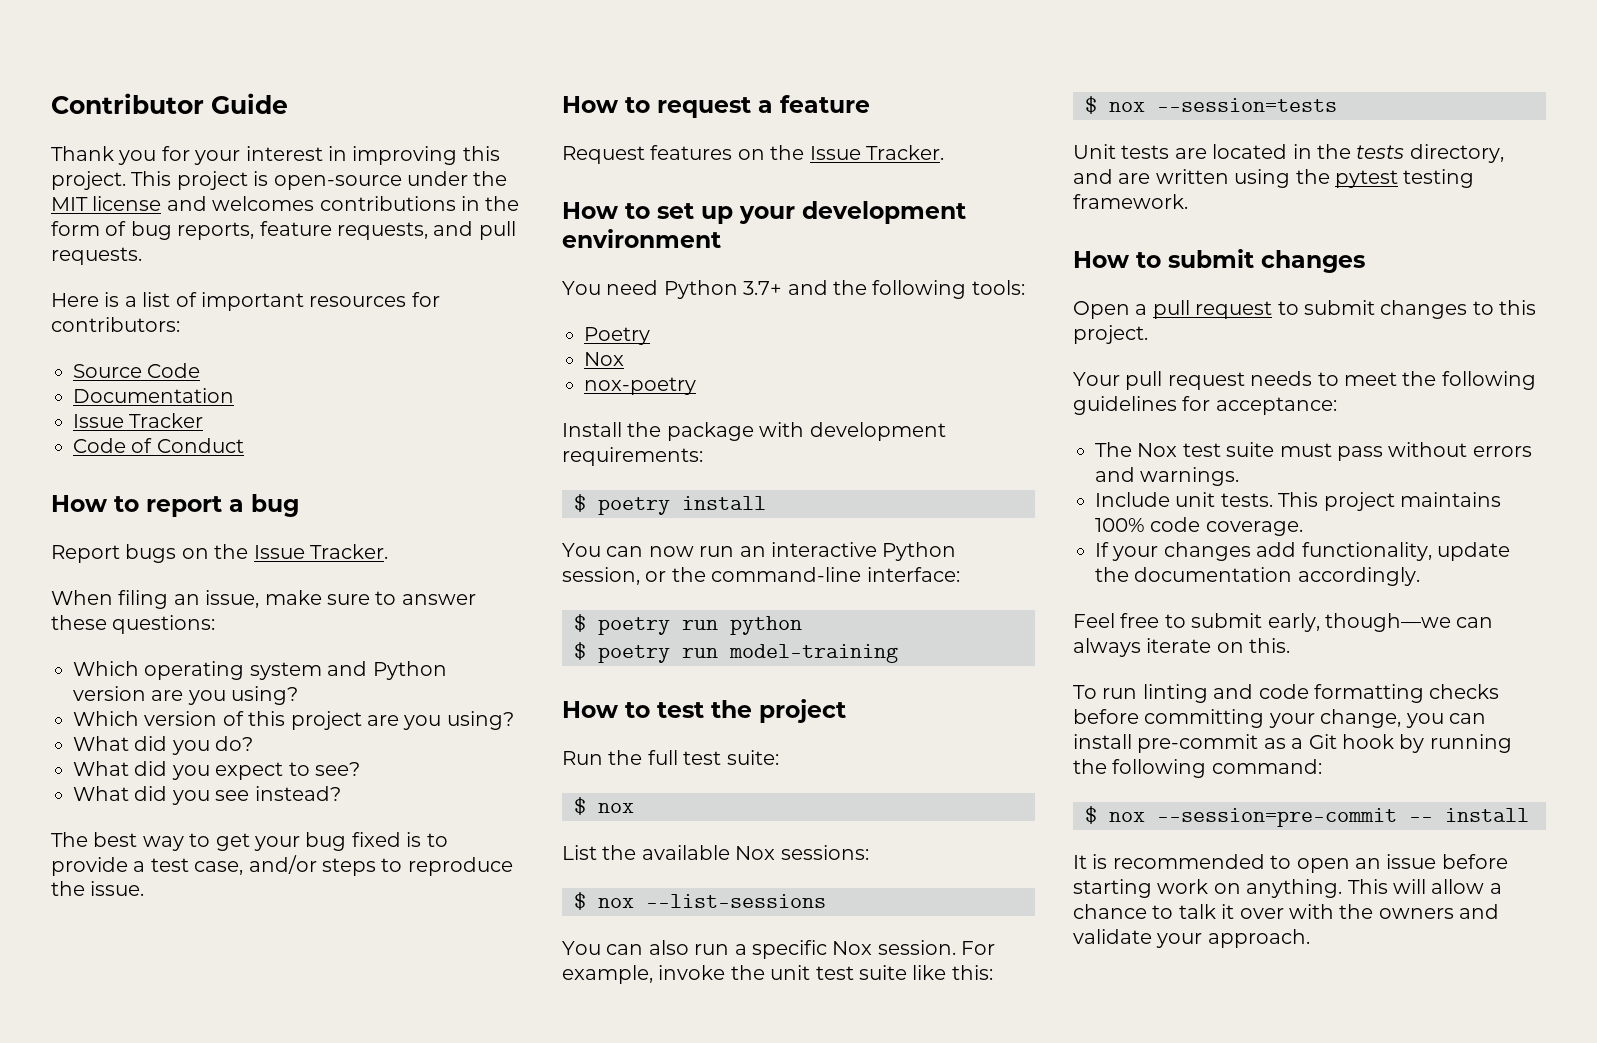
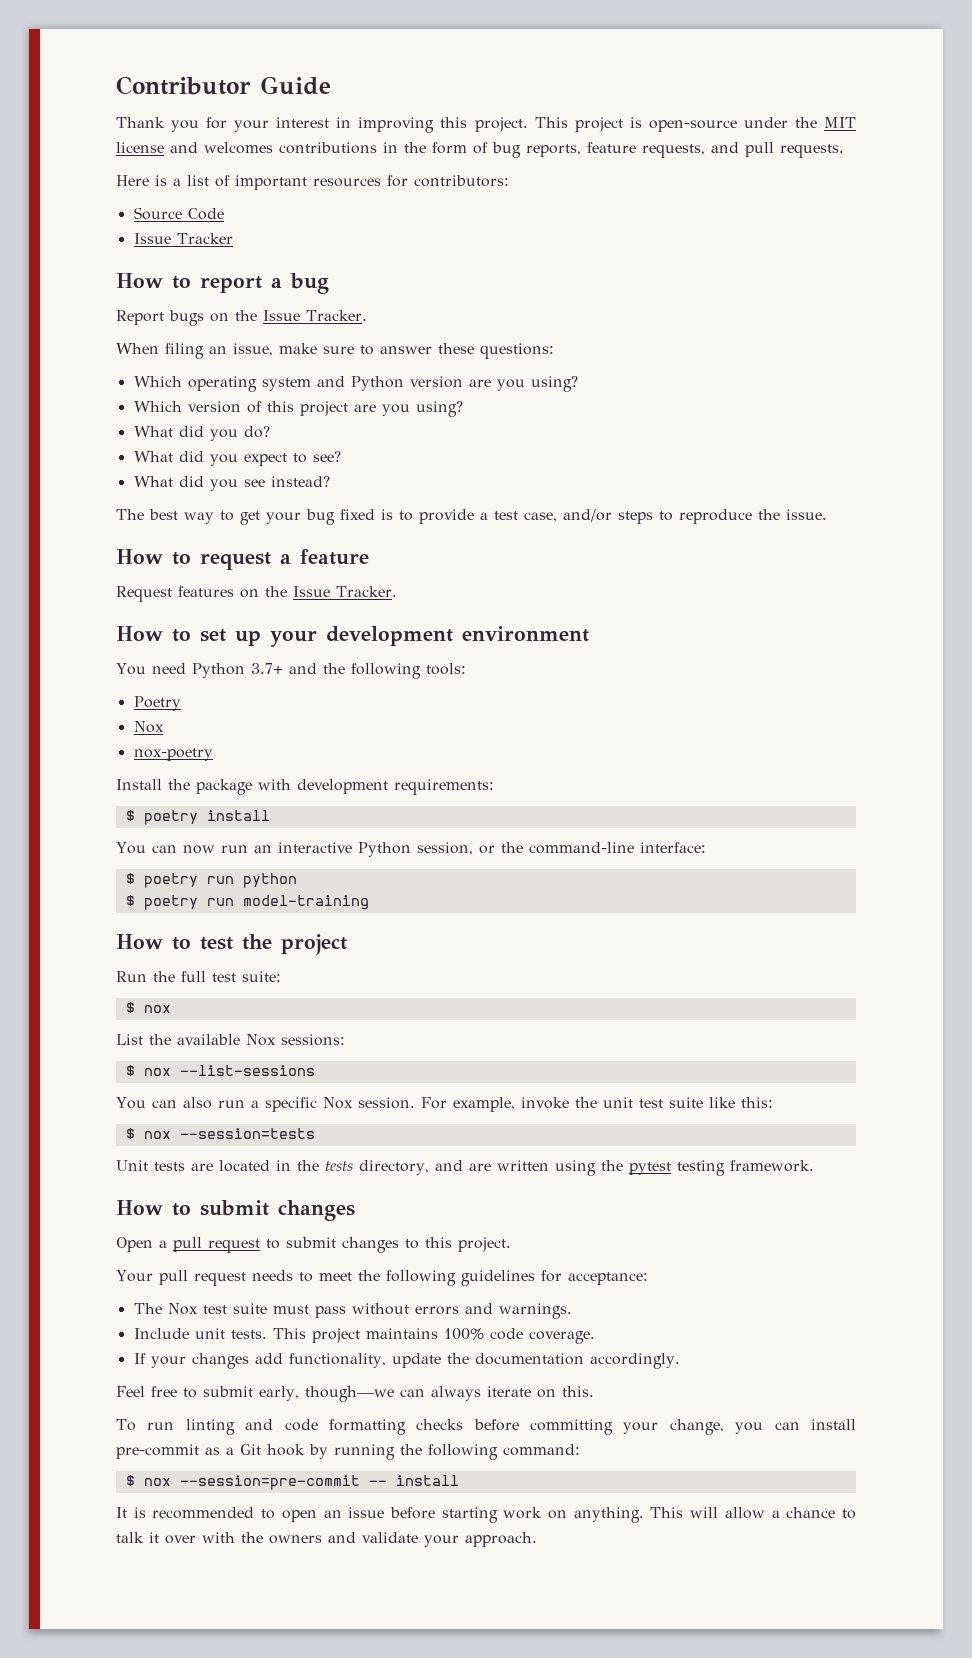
[73,388,234,403] // Documentation -> (224, 214) none
[73,438,244,453] // Code of Conduct -> (233, 238) none

